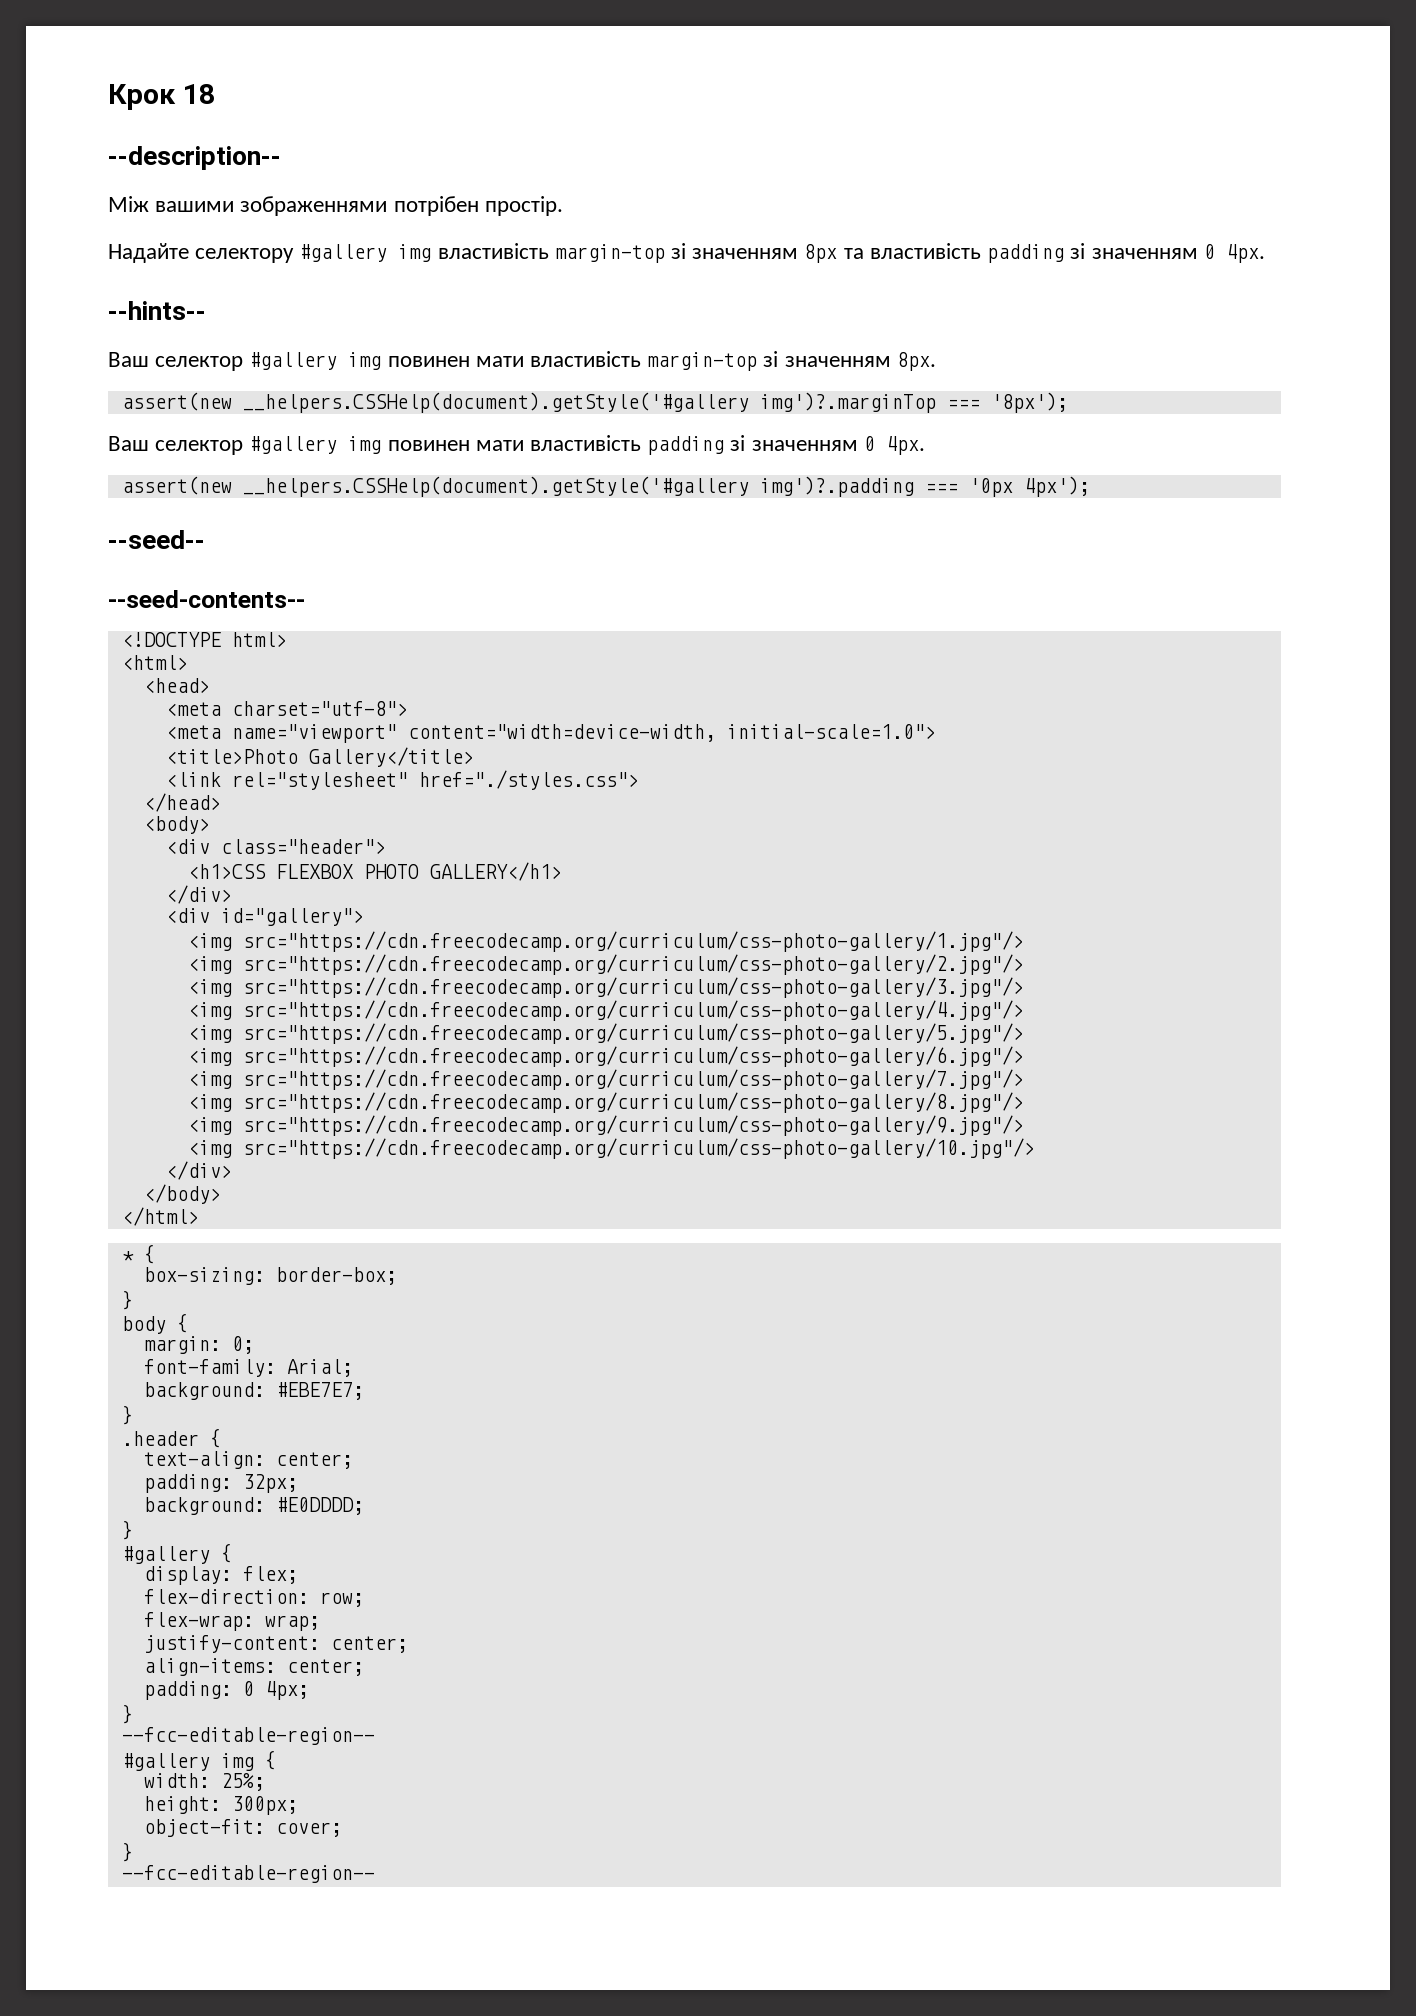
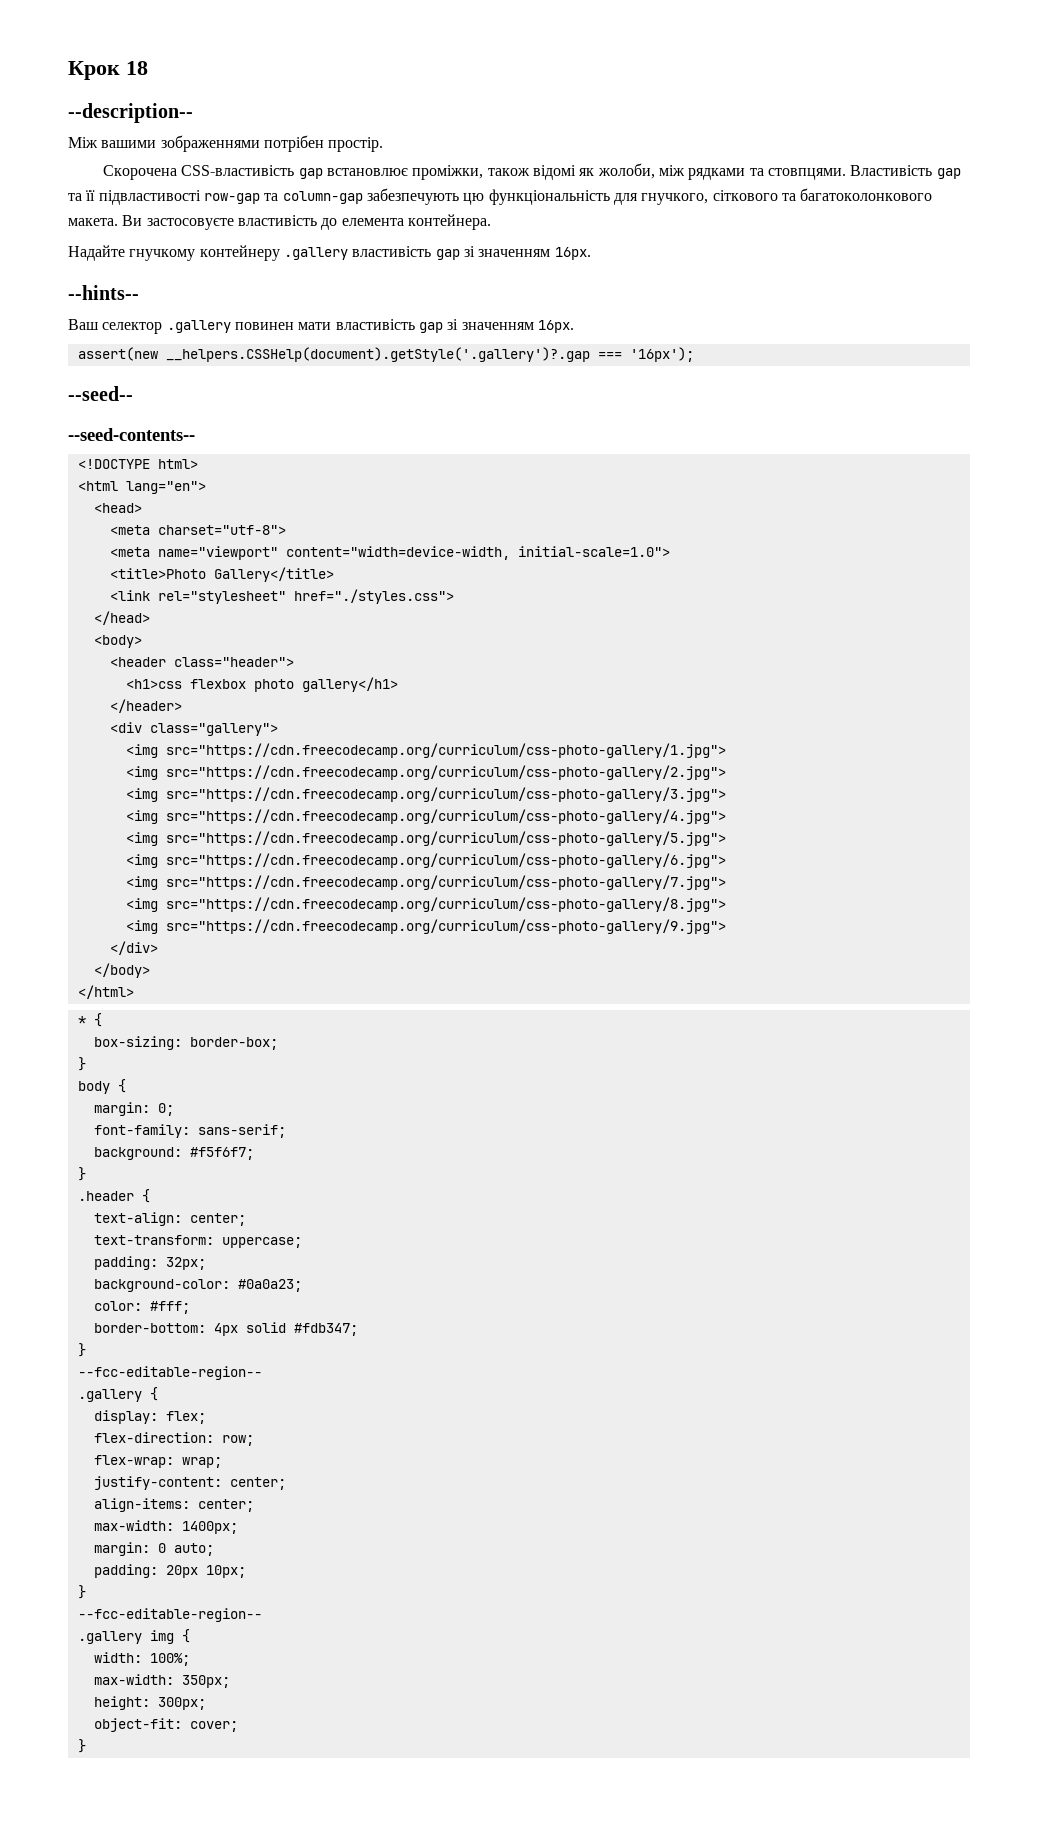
[108,243,1265,263] Надайте селектору #gallery img властивість margin-top зі значенням 8px та властивість padding зі значенням 0 4px. -> [103,163,961,180] [68,188,933,205] [68,214,491,230] [68,245,591,261] Скорочена CSS-властивість gap встановлює проміжки, також відомі як жолоби, між рядками та стовпцями. Властивість gap та її підвластивості row-gap та column-gap забезпечують цю функціональність для гнучкого, сіткового та багатоколонкового макета. Ви застосовуєте властивість до елемента контейнера. // Надайте гнучкому контейнеру .gallery властивість gap зі значенням 16px.
[249,351,936,371] [121,392,1068,413] [108,435,925,455] [121,476,1090,497] #gallery img повинен мати властивість margin-top зі значенням 8px. // assert(new __helpers.CSSHelp(document).getStyle('#gallery img')?.marginTop === '8px'); // Ваш селектор #gallery img повинен мати властивість padding зі значенням 0 4px. // assert(new __helpers.CSSHelp(document).getStyle('#gallery img')?.padding === '0px 4px'); -> [166,319,574,333] [77,347,694,362] .gallery повинен мати властивість gap зі значенням 16px. // assert(new __helpers.CSSHelp(document).getStyle('.gallery')?.gap === '16px');
[121,655,188,670] <html> -> [77,481,206,494] <html lang="en">
[165,839,210,854] <div -> [109,657,166,667] <header
[187,862,562,881] [165,885,232,904] [165,908,364,926] [187,931,1024,952] [187,954,1024,975] [187,977,1024,998] [187,1000,1024,1021] [187,1023,1024,1044] [187,1046,1024,1067] [187,1069,1024,1090] [187,1092,1024,1113] [187,1115,1024,1136] [187,1138,1035,1159] <h1>CSS FLEXBOX PHOTO GALLERY</h1> // </div> // <div id="gallery"> // <img src="https://cdn.freecodecamp.org/curriculum/css-photo-gallery/1.jpg"/> // <img src="https://cdn.freecodecamp.org/curriculum/css-photo-gallery/2.jpg"/> // <img src="https://cdn.freecodecamp.org/curriculum/css-photo-gallery/3.jpg"/> // <img src="https://cdn.freecodecamp.org/curriculum/css-photo-gallery/4.jpg"/> // <img src="https://cdn.freecodecamp.org/curriculum/css-photo-gallery/5.jpg"/> // <img src="https://cdn.freecodecamp.org/curriculum/css-photo-gallery/6.jpg"/> // <img src="https://cdn.freecodecamp.org/curriculum/css-photo-gallery/7.jpg"/> // <img src="https://cdn.freecodecamp.org/curriculum/css-photo-gallery/8.jpg"/> // <img src="https://cdn.freecodecamp.org/curriculum/css-photo-gallery/9.jpg"/> // <img src="https://cdn.freecodecamp.org/curriculum/css-photo-gallery/10.jpg"/> -> [125,677,398,692] [109,699,182,713] [109,722,278,736] [125,743,726,758] [125,765,726,780] [125,787,726,802] [125,809,726,824] [125,831,726,846] [125,853,726,868] [125,875,726,890] [125,897,726,912] [125,919,726,934] <h1>css flexbox photo gallery</h1> // </header> // <div class="gallery"> // <img src="https://cdn.freecodecamp.org/curriculum/css-photo-gallery/1.jpg"> // <img src="https://cdn.freecodecamp.org/curriculum/css-photo-gallery/2.jpg"> // <img src="https://cdn.freecodecamp.org/curriculum/css-photo-gallery/3.jpg"> // <img src="https://cdn.freecodecamp.org/curriculum/css-photo-gallery/4.jpg"> // <img src="https://cdn.freecodecamp.org/curriculum/css-photo-gallery/5.jpg"> // <img src="https://cdn.freecodecamp.org/curriculum/css-photo-gallery/6.jpg"> // <img src="https://cdn.freecodecamp.org/curriculum/css-photo-gallery/7.jpg"> // <img src="https://cdn.freecodecamp.org/curriculum/css-photo-gallery/8.jpg"> // <img src="https://cdn.freecodecamp.org/curriculum/css-photo-gallery/9.jpg">
[286,1359,353,1377] [143,1382,364,1400] Arial; // background: #EBE7E7; -> [197,1124,286,1138] [93,1147,254,1160] sans-serif; // background: #f5f6f7;
(353, 1460) none -> [93,1235,302,1248] // text-transform: uppercase;
[143,1497,364,1515] [121,1520,133,1540] [121,1546,210,1564] background: #E0DDDD; // } // #gallery -> [93,1279,302,1292] [93,1301,190,1314] [93,1322,358,1336] [77,1343,86,1357] [77,1366,262,1380] [77,1389,142,1402] background-color: #0a0a23; // color: #fff; // border-bottom: 4px solid #fdb347; // } // --fcc-editable-region-- // .gallery
[143,1681,309,1700] [121,1704,133,1724] [121,1727,375,1745] [121,1753,210,1771] // padding: 0 4px; // } // --fcc-editable-region-- // #gallery -> [93,1520,238,1534] [93,1542,214,1556] [93,1564,246,1578] [77,1585,86,1599] [77,1608,262,1622] [77,1631,142,1644] // max-width: 1400px; // margin: 0 auto; // padding: 20px 10px; // } // --fcc-editable-region-- // .gallery
[220,1773,265,1791] 25%; -> [149,1653,190,1666] [93,1674,230,1688] 100%; // max-width: 350px;
[121,1865,375,1883] // --fcc-editable-region-- -> (86, 1746) none

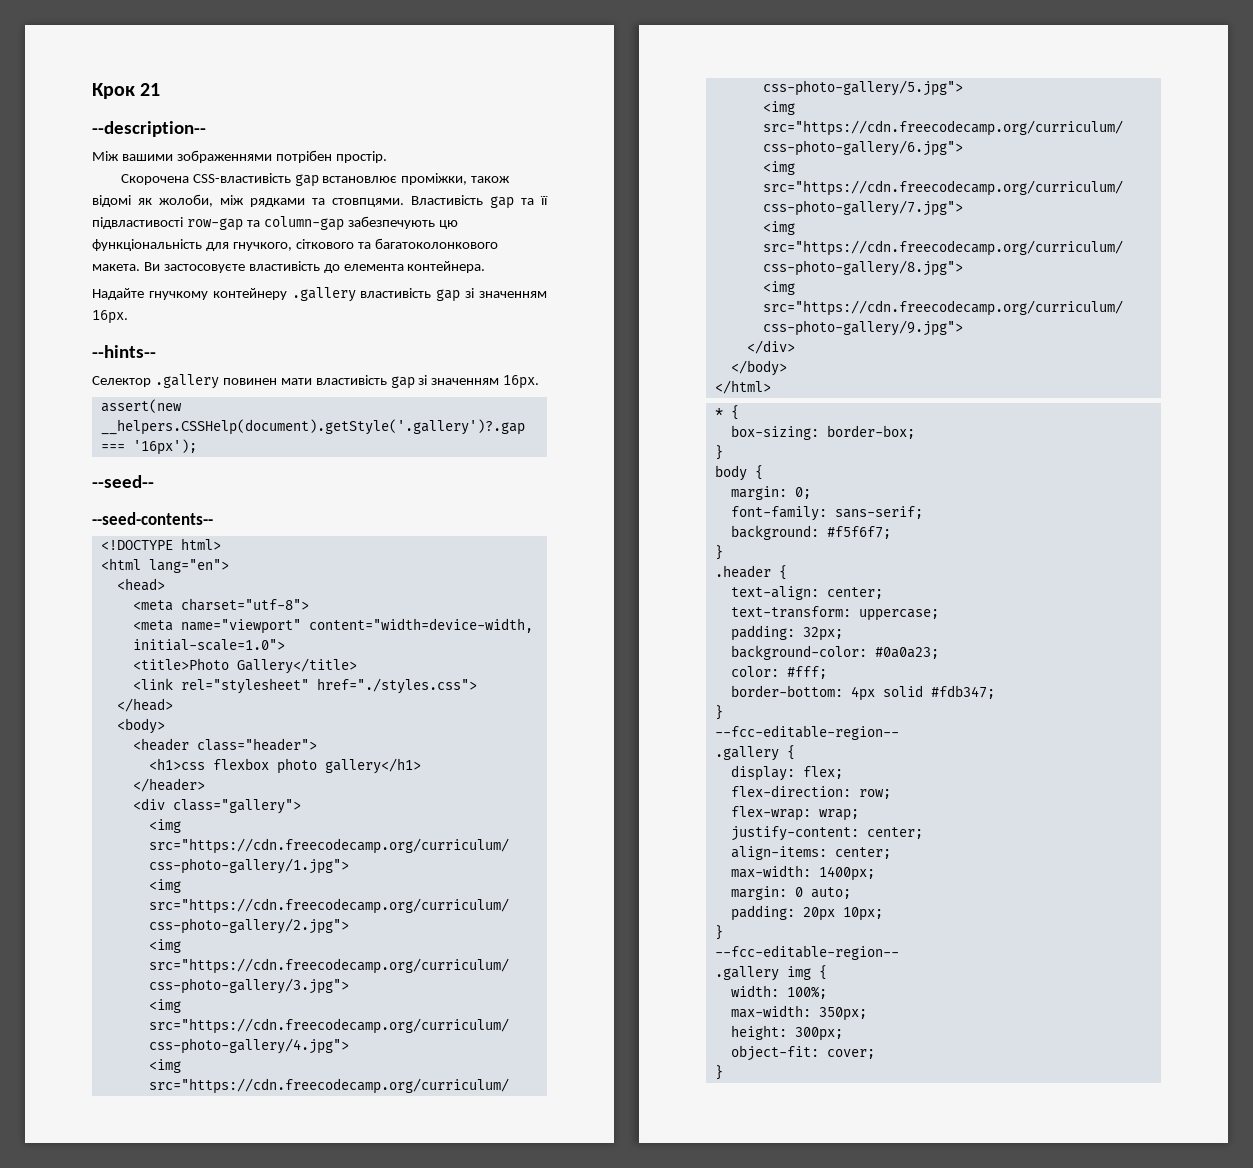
[126,61,148,75] 18 -> [140,83,161,96] 21
[68,319,163,334] Ваш селектор -> [92,376,151,387] Селектор

